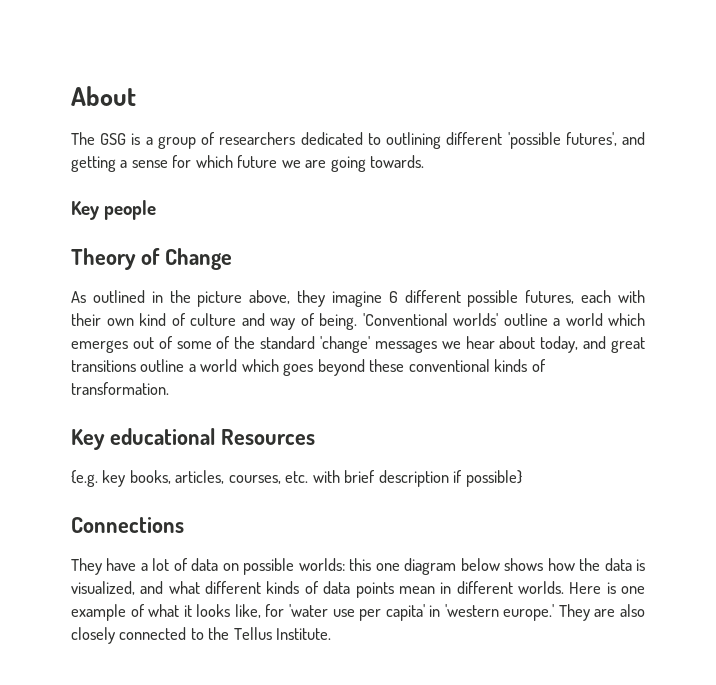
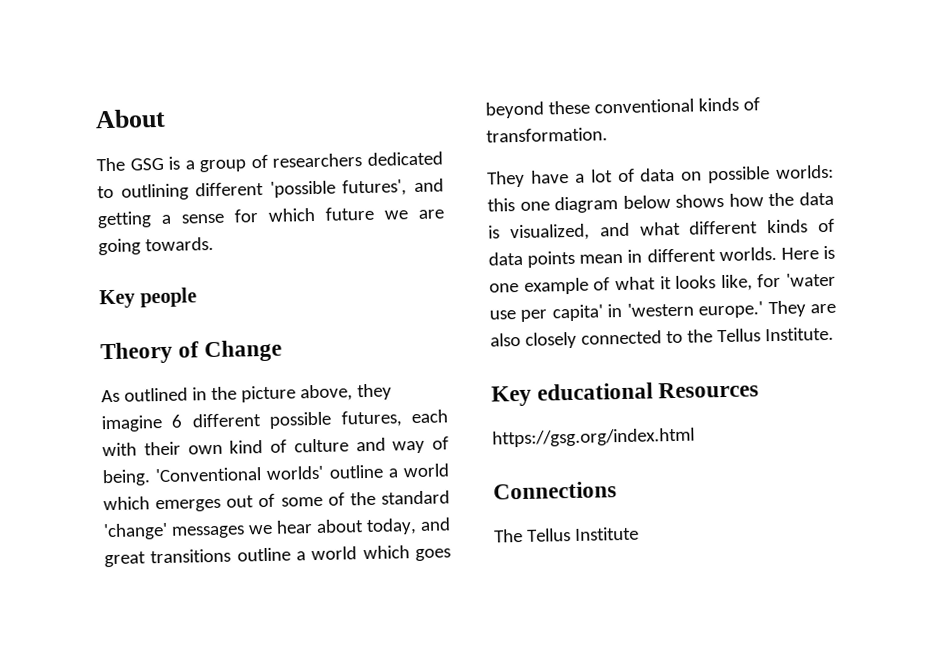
[71,428,315,450] [71,470,522,487] [71,517,184,533] // Key educational Resources // {e.g. key books, articles, courses, etc. with brief description if possible} // Connections -> (608, 135) none
(332, 634) none -> [491,381,760,407] [492,427,695,448] [493,481,617,500] [494,526,639,543] // Key educational Resources // https://gsg.org/index.html // Connections // The Tellus Institute

